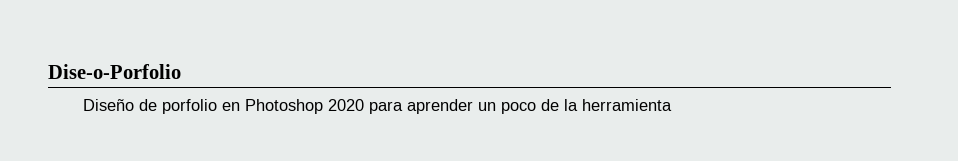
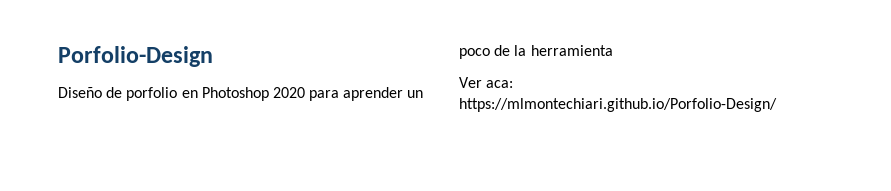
[48,64,181,79] Dise-o-Porfolio -> [58,46,213,67] Porfolio-Design
(673, 105) none -> [459,77,514,88] [459,98,777,112] // Ver aca: https://mlmontechiari.github.io/Porfolio-Design/

